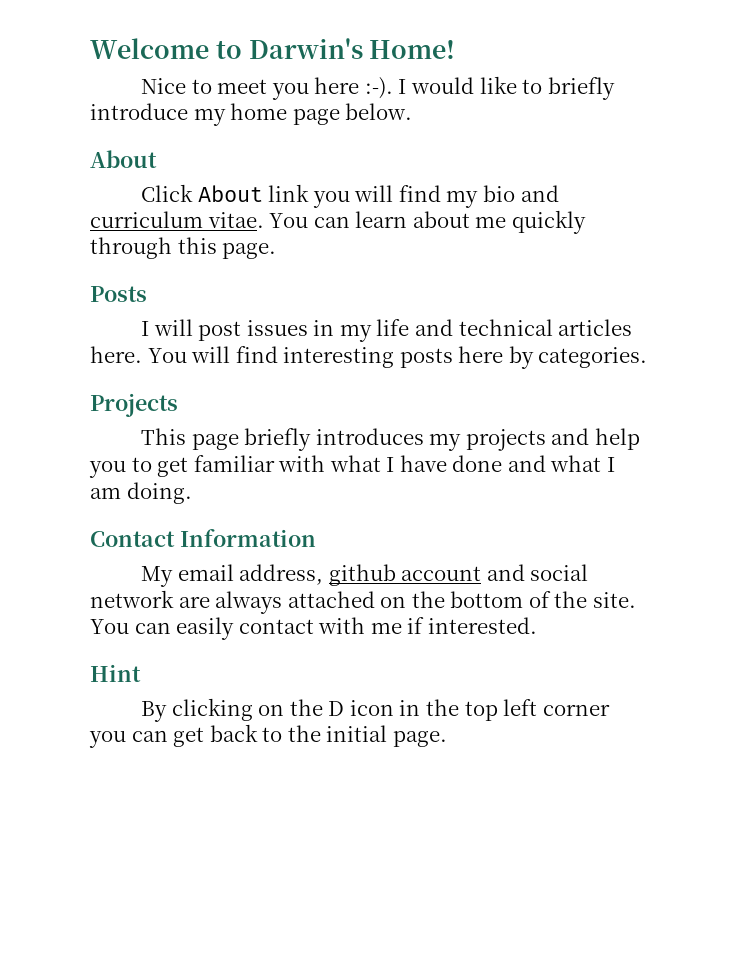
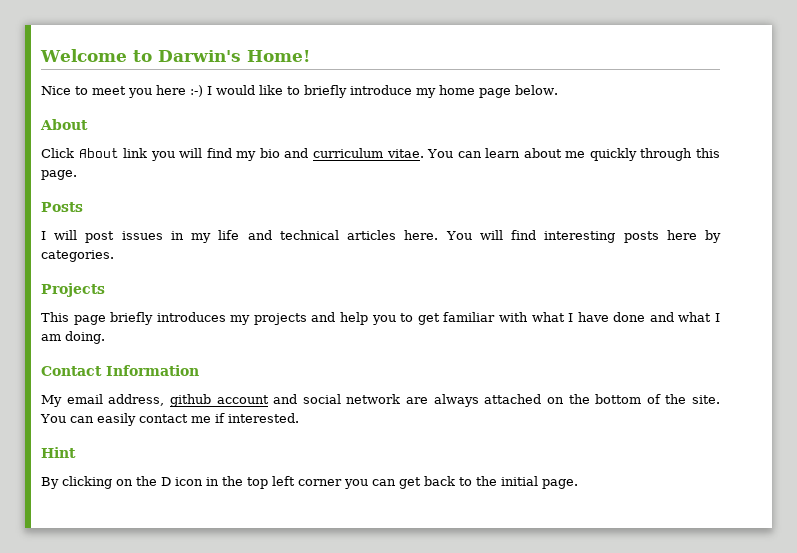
[364,77,393,99] :-). -> [190,85,203,97] :-)
[318,617,366,634] with -> (188, 418) none

